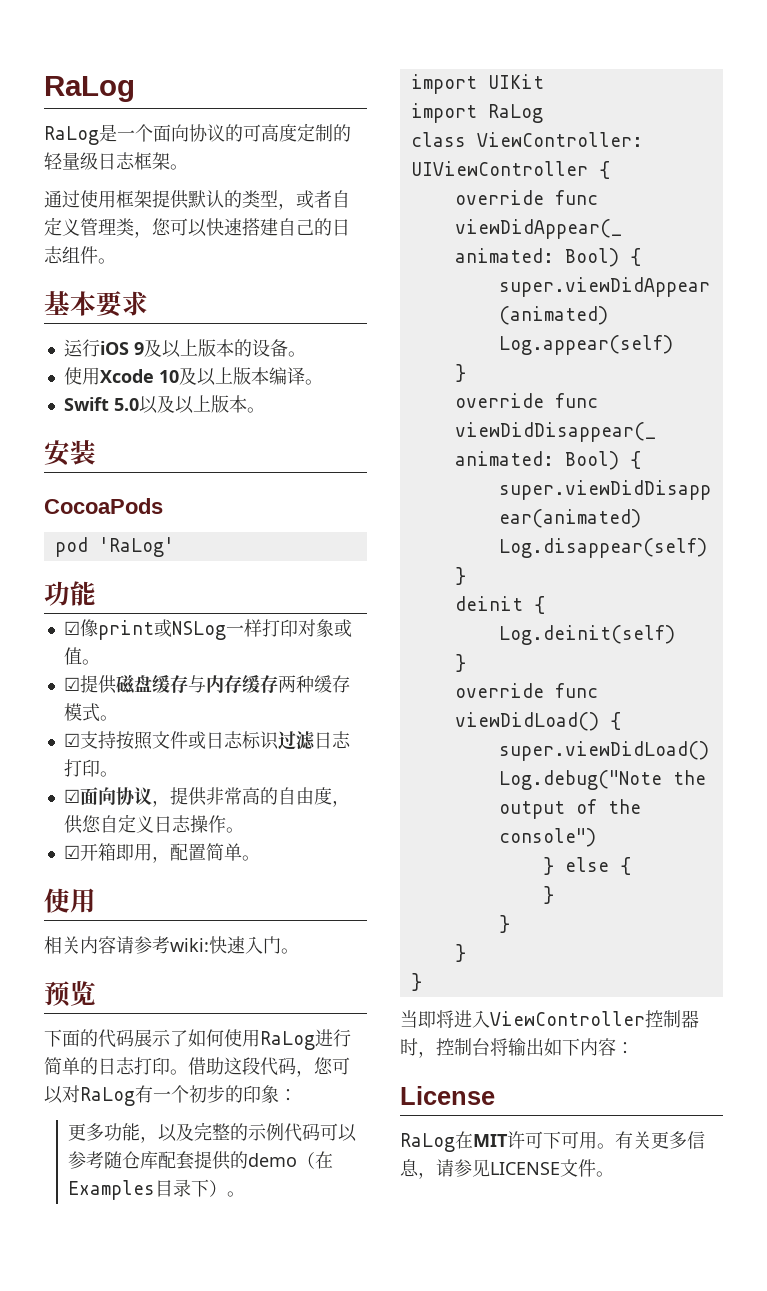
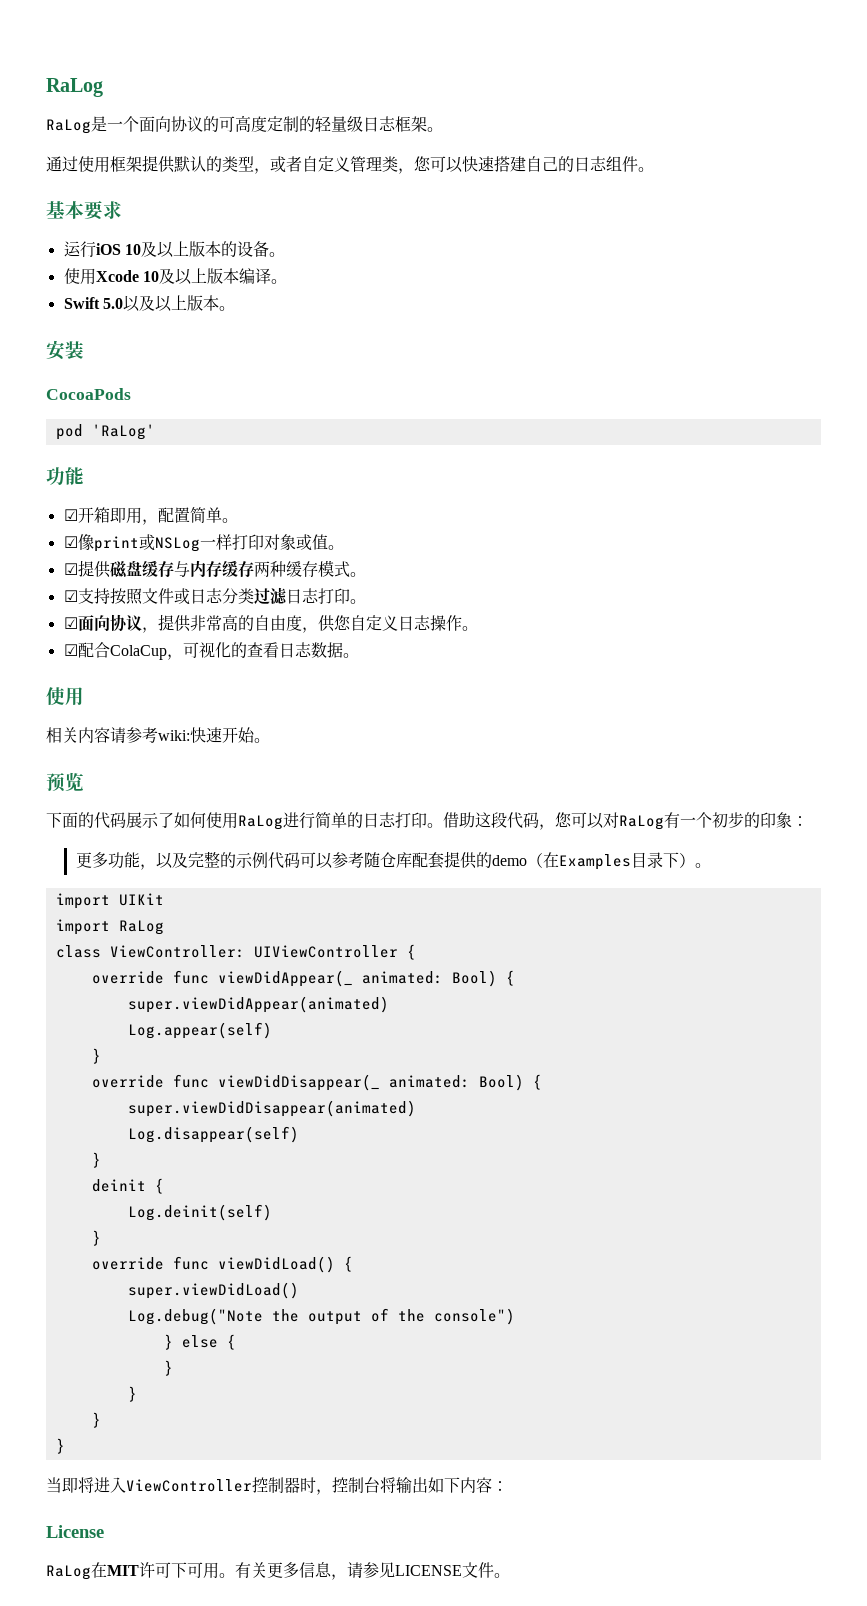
[133,342,144,355] 9 -> [124,244,141,255] 10
(96, 593) none -> [63,507,238,525] // ☑开箱即用，配置简单。
[241,731,279,750] 标识 -> [221,588,254,604] 分类
[79,843,242,863] 开箱即用，配置简单 -> [77,642,343,660] 配合ColaCup，可视化的查看日志数据
[245,936,281,954] 入门 -> [222,727,255,743] 开始

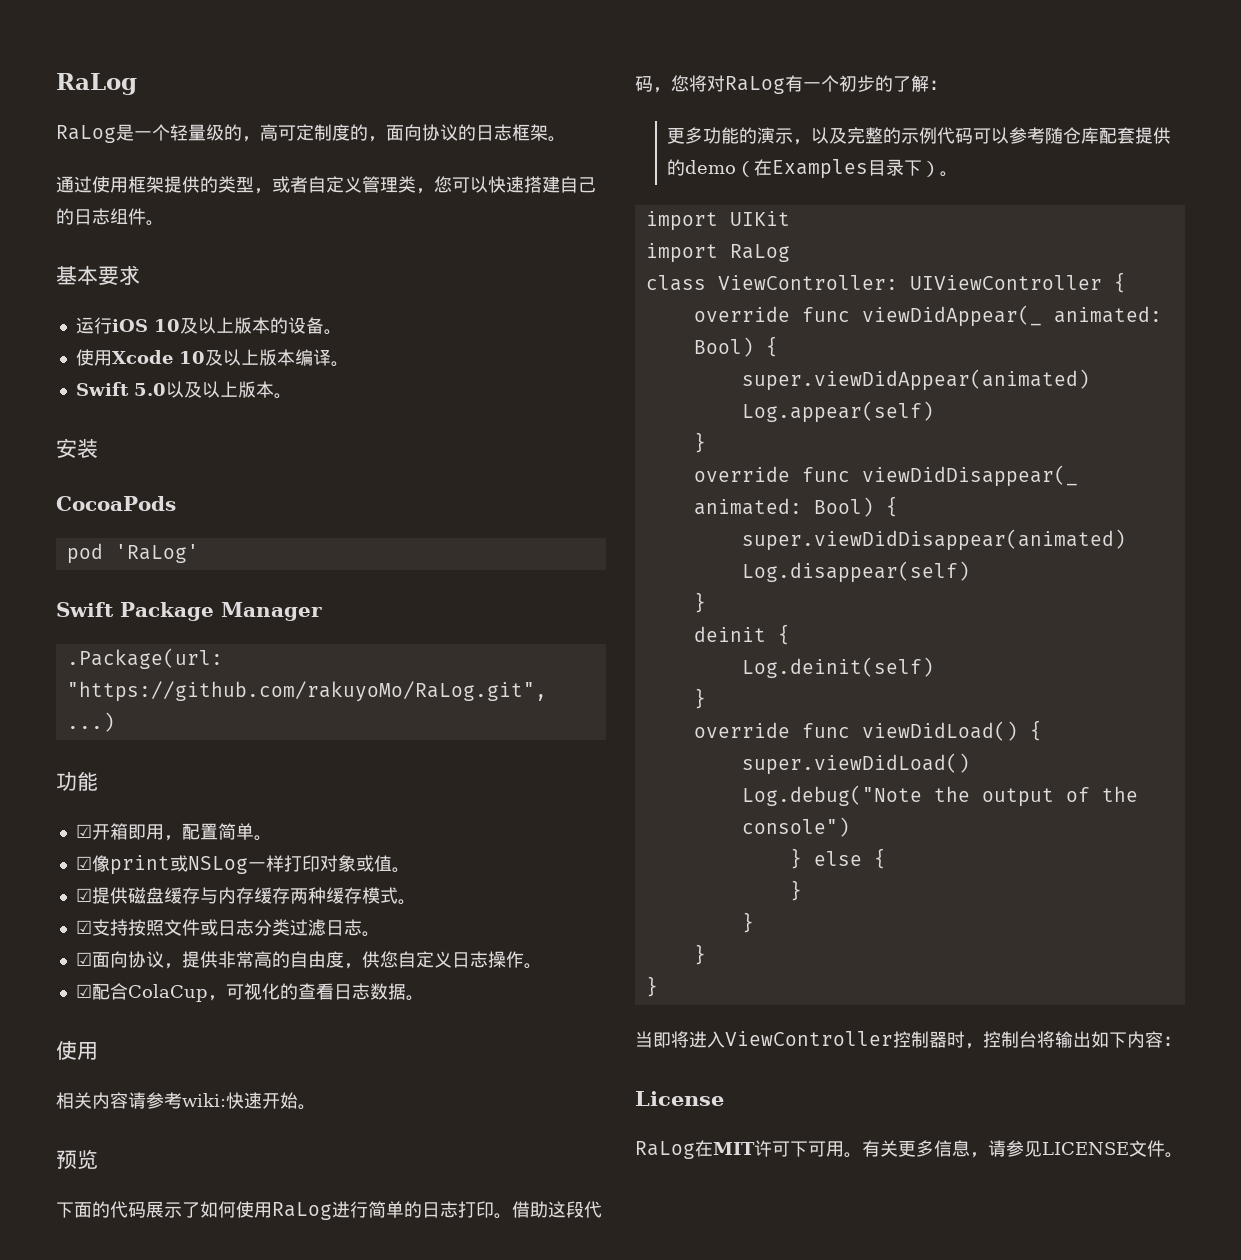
[139,115,363,132] 面向协议的可高度定制的轻量级 -> [170,124,476,142] 轻量级的，高可定制度的，面向协议的
[174,156,206,172] 默认 -> (200, 184) none
(155, 432) none -> [56,602,322,621] [66,648,223,669] [66,681,547,702] [66,712,115,732] // Swift Package Manager // .Package(url: "https://github.com/rakuyoMo/RaLog.git", ...)
[317,588,350,604] 打印 -> (362, 927) none
[571,812,604,829] 可以 -> [689,75,707,92] 将
[760,812,792,828] 印象 -> [893,75,929,92] 了解
(140, 860) none -> [739,127,794,144] 的演示

